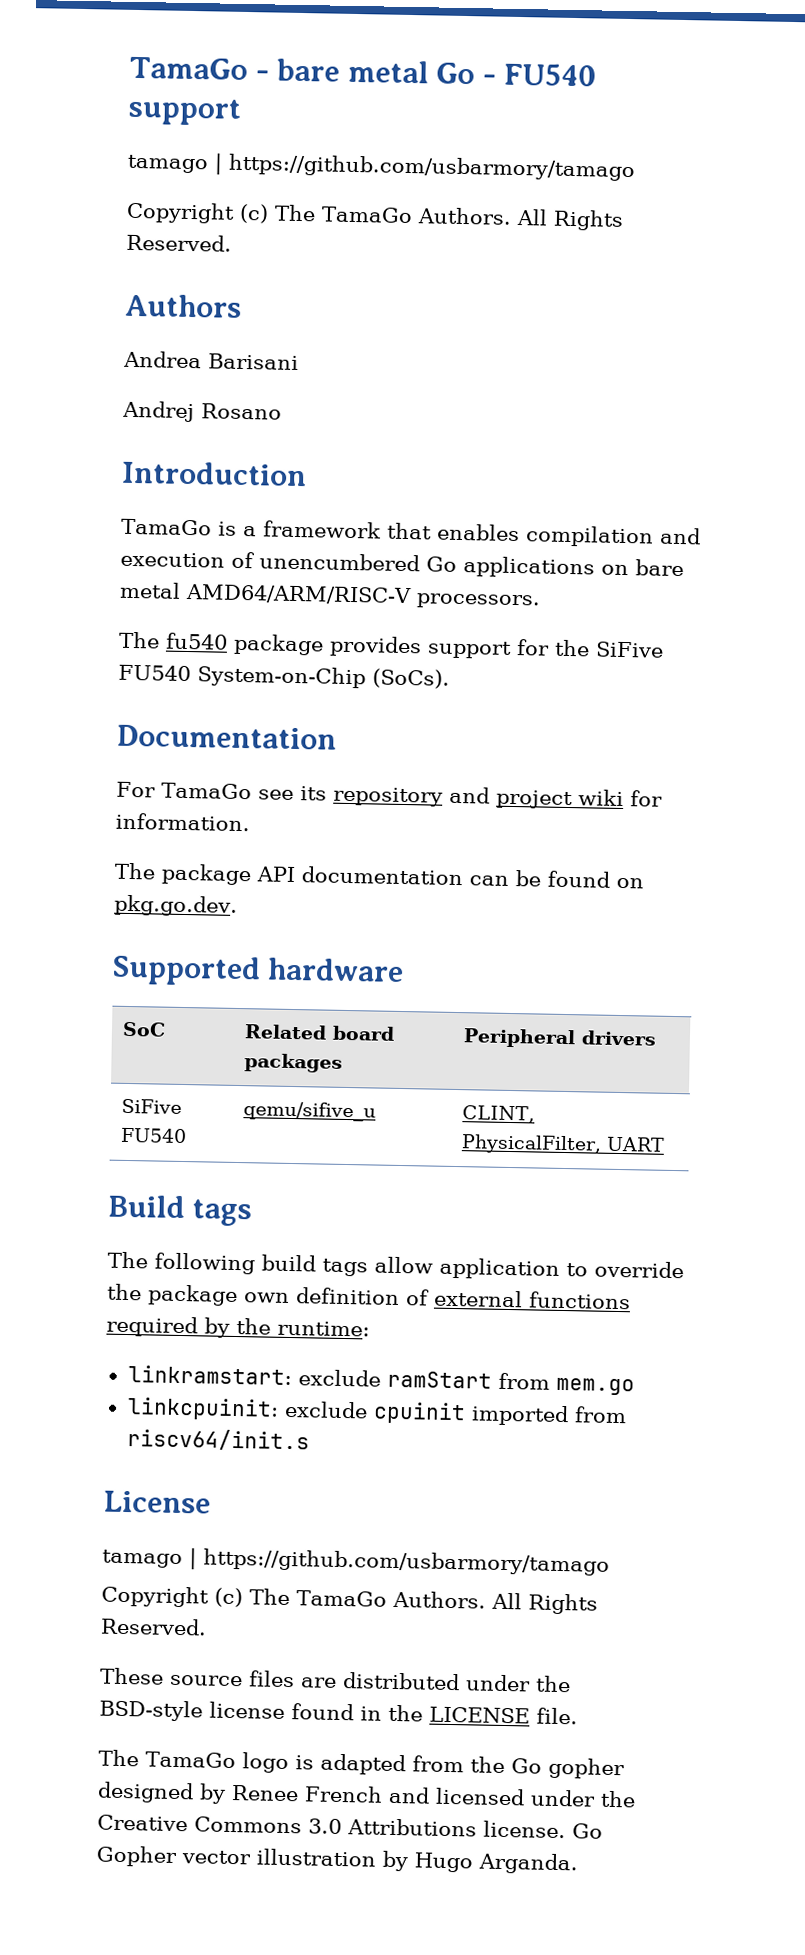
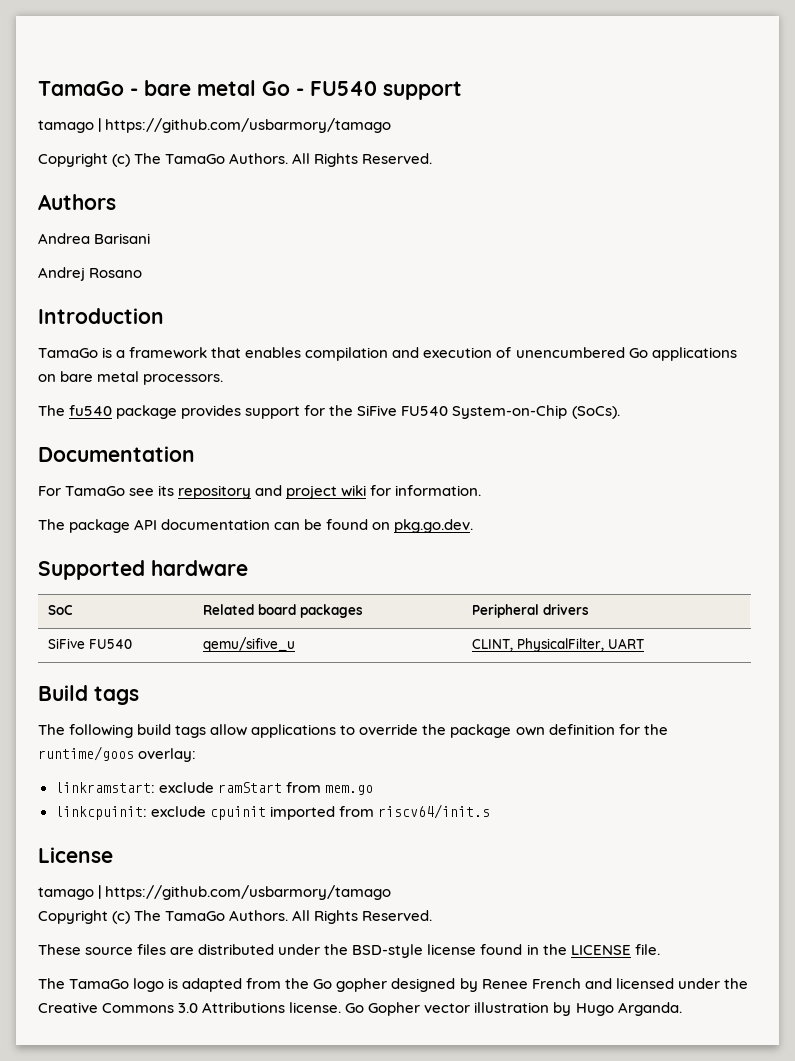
[185,583,412,606] AMD64/ARM/RISC-V -> (140, 376) none
[439,1257,560,1280] application -> [251,724,337,738] applications
[405,1289,631,1310] [106,1315,370,1338] of external functions required by the runtime: -> [618,724,668,735] [38,746,197,762] for the runtime/goos overlay:

